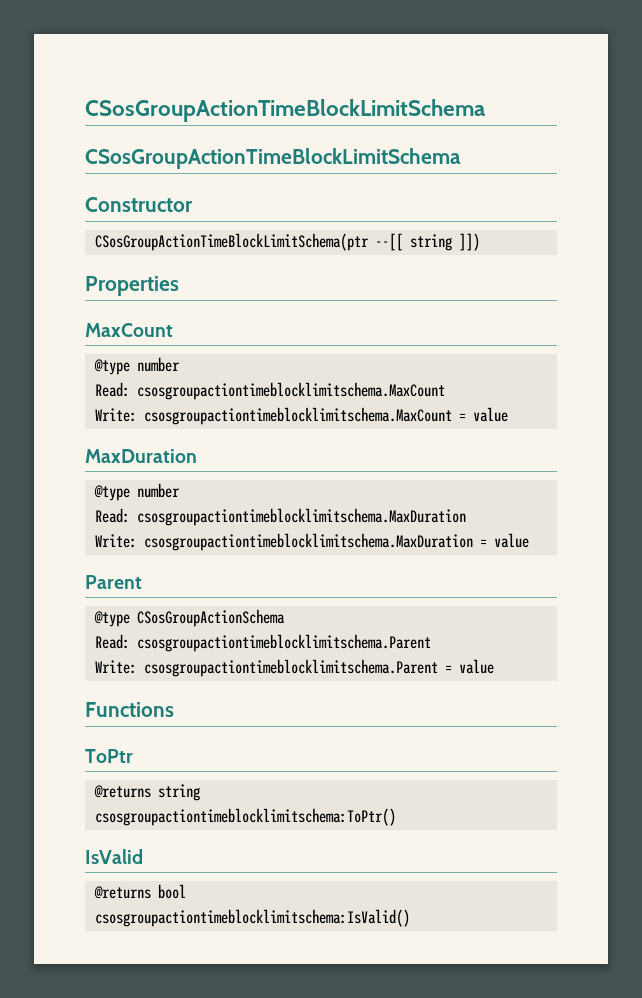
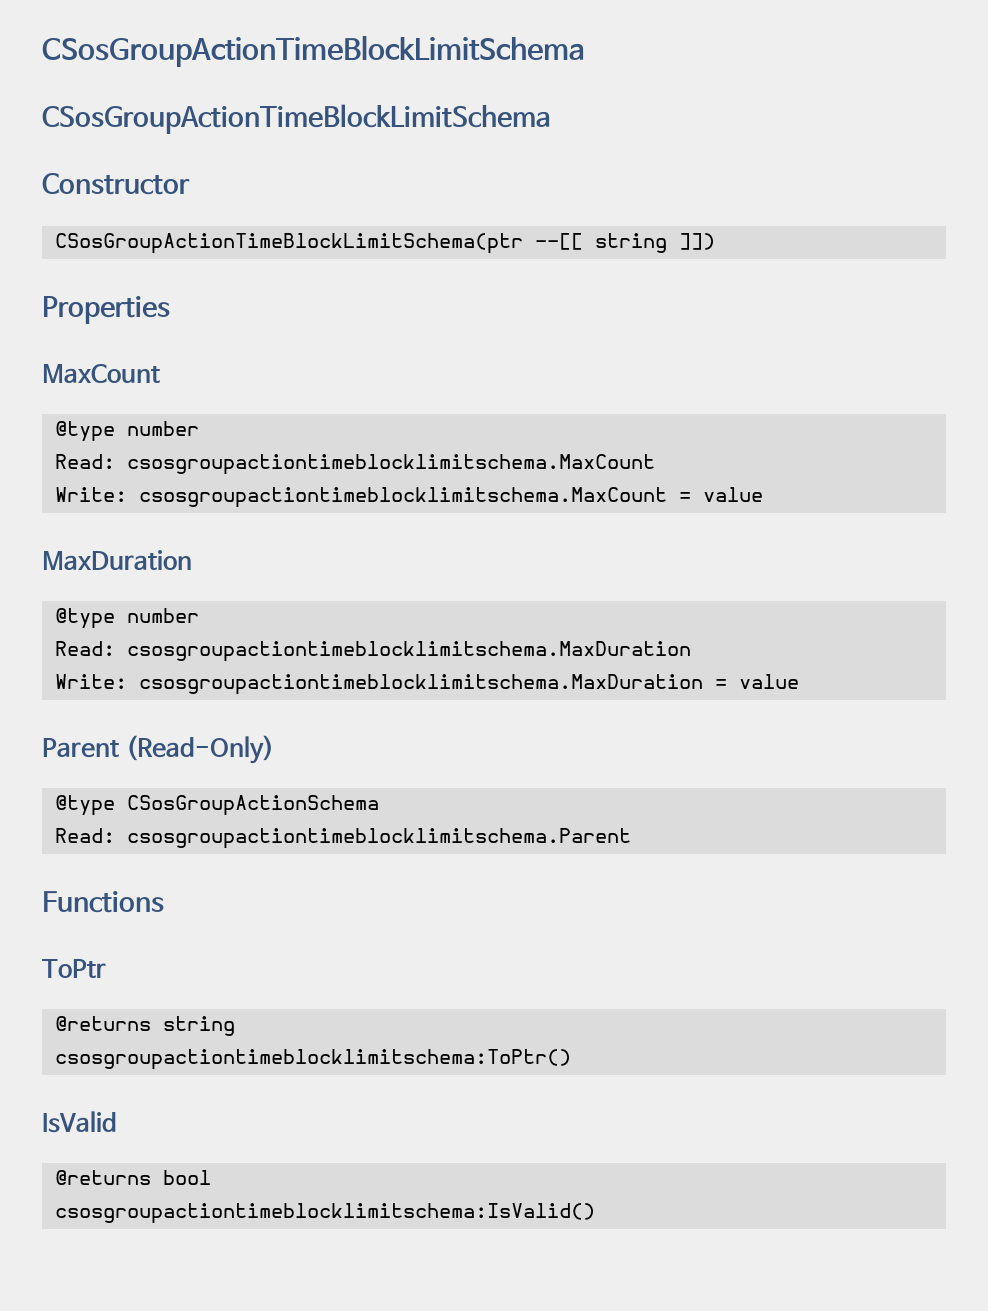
(142, 582) none -> [125,735,274,764] (Read-Only)
[94,659,494,677] // Write: csosgroupactiontimeblocklimitschema.Parent = value -> (631, 838) none

